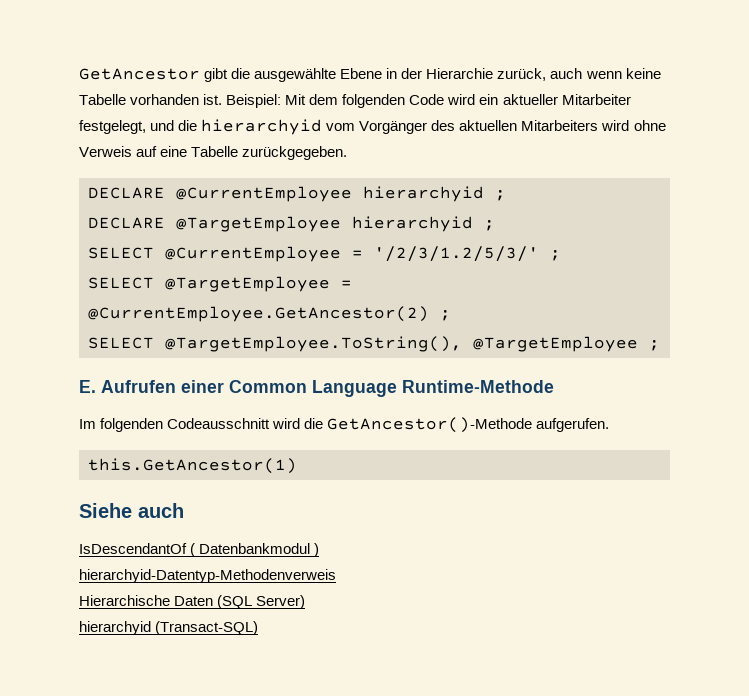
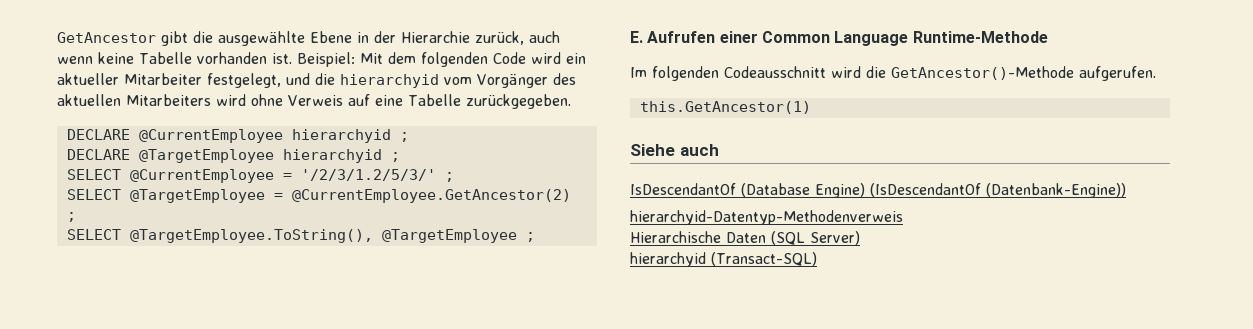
[190,543,320,557] ( Datenbankmodul ) -> [741,183,1126,198] (Database Engine) (IsDescendantOf (Datenbank-Engine))

